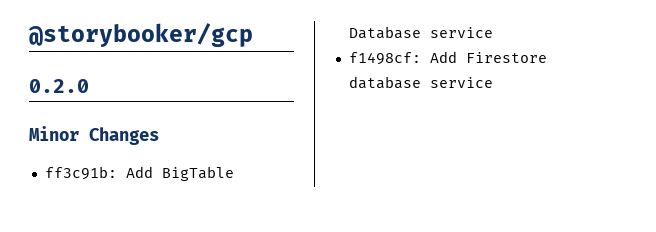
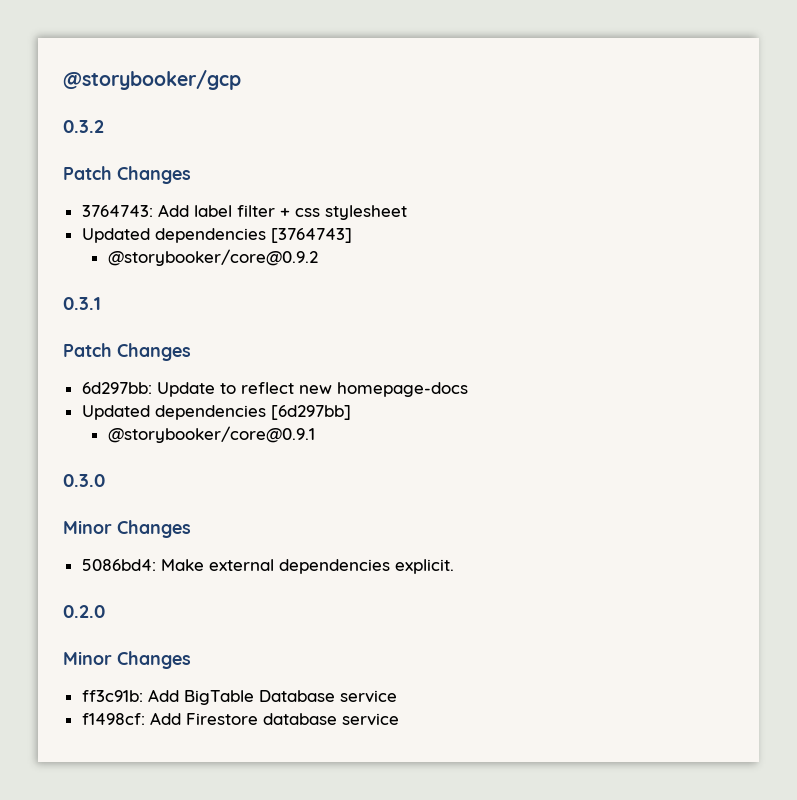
(253, 35) none -> [63,120,104,133] [63,166,191,184] [81,204,407,220] [81,228,352,243] [107,249,318,266] [63,297,101,310] [63,343,191,361] [81,382,468,397] [81,405,351,420] [107,426,315,443] [63,474,105,487] [63,520,191,538] [81,559,454,574] // 0.3.2 // Patch Changes // 3764743: Add label filter + css stylesheet // Updated dependencies [3764743] // @storybooker/core@0.9.2 // 0.3.1 // Patch Changes // 6d297bb: Update to reflect new homepage-docs // Updated dependencies [6d297bb] // @storybooker/core@0.9.1 // 0.3.0 // Minor Changes // 5086bd4: Make external dependencies explicit.

